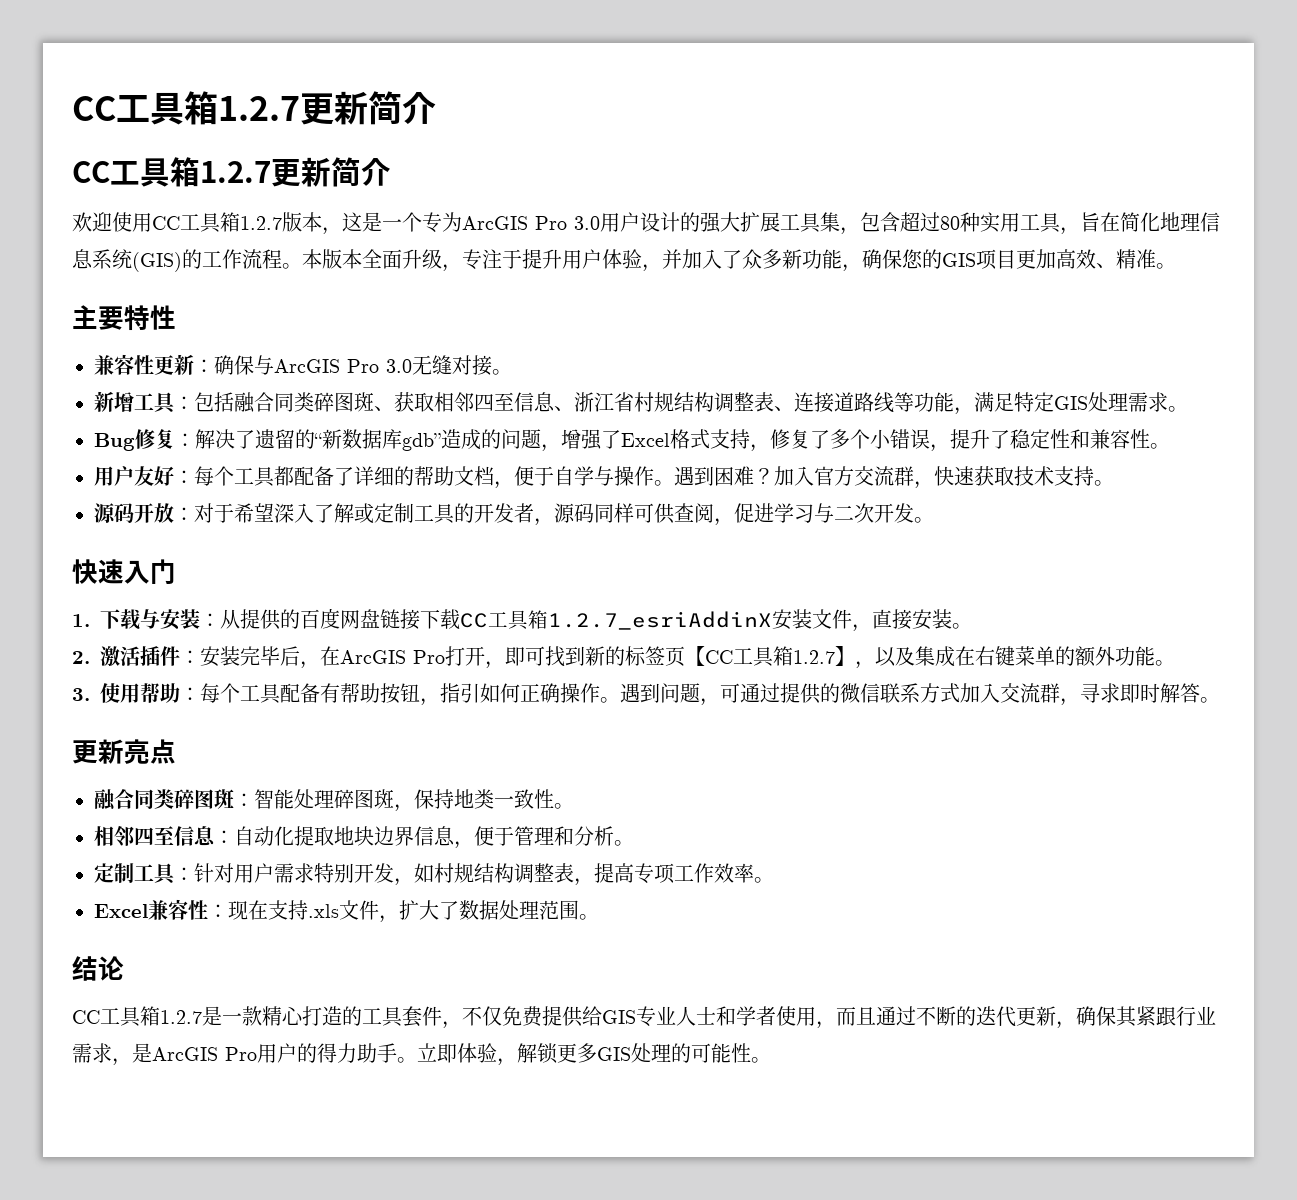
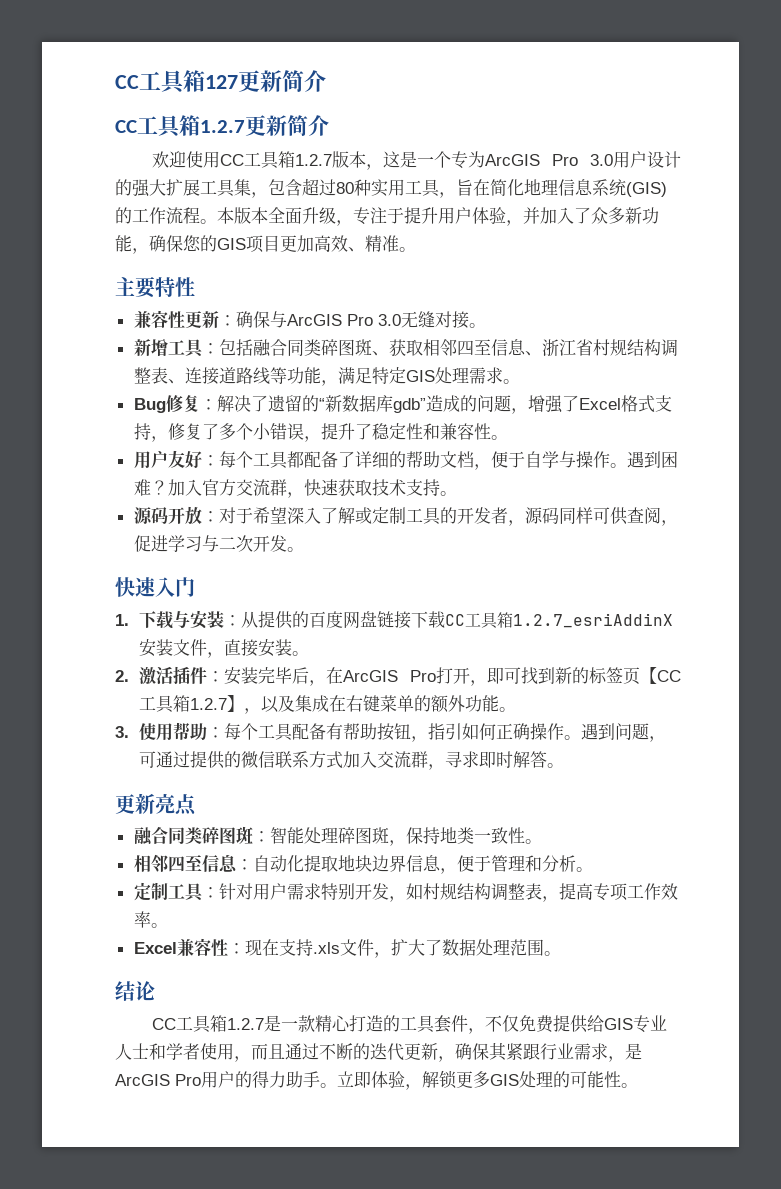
[72,91,300,125] CC工具箱1.2.7 -> [115,70,238,94] CC工具箱127

